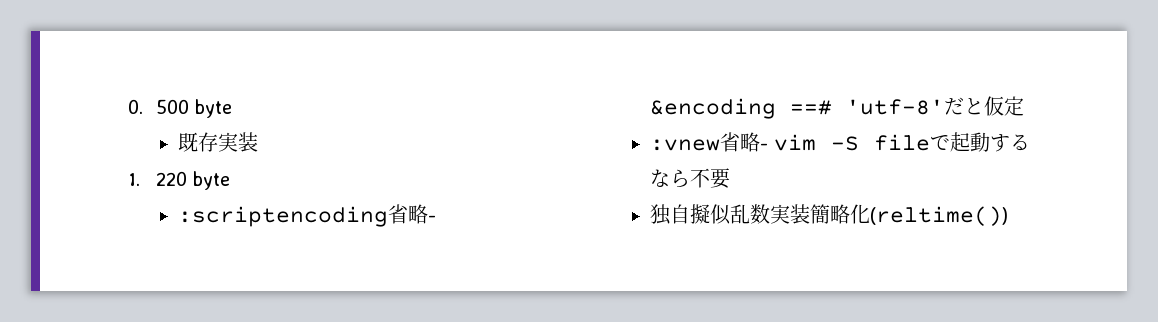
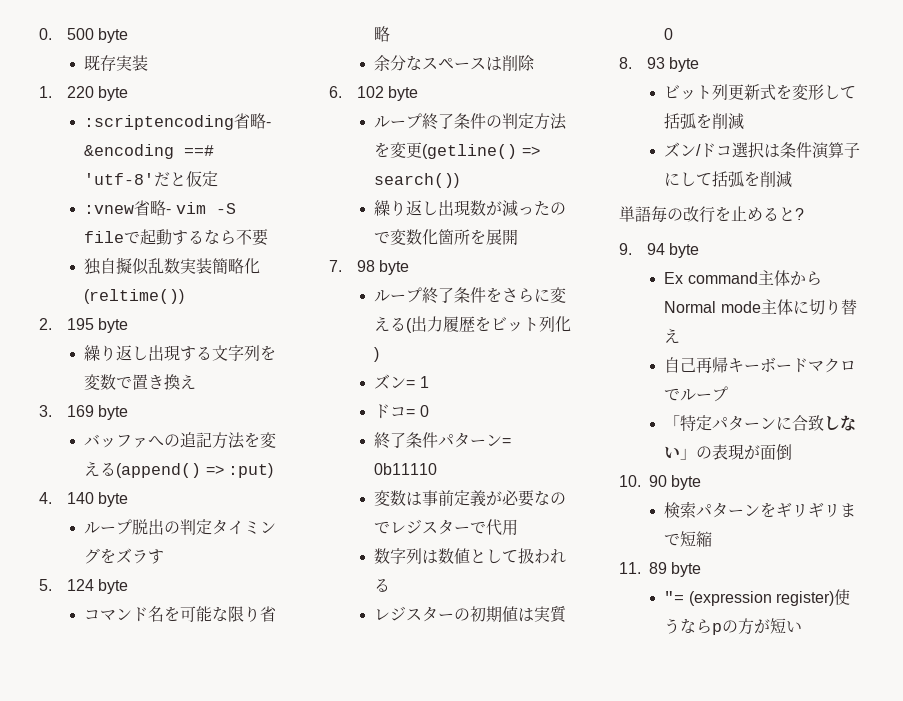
(1008, 216) none -> [39,318,129,333] [84,345,277,361] [84,374,197,390] [39,405,129,420] [84,432,277,449] [84,461,274,478] [39,492,129,507] [84,519,277,536] [84,548,165,564] [39,579,129,594] [84,606,277,622] [374,26,391,42] [374,55,536,71] [329,86,419,101] [374,113,568,130] [374,142,540,159] [374,173,460,188] [374,200,567,217] [374,229,519,245] [329,260,410,275] [374,287,567,304] [374,316,572,333] [374,347,380,362] [374,374,429,389] [374,404,429,419] [374,432,512,449] [374,463,438,475] [374,490,567,507] [374,519,519,536] [374,548,567,564] [374,578,391,592] [374,606,568,623] [664,28,674,40] [619,57,700,72] [664,84,857,100] [664,113,745,130] [664,142,861,159] [664,171,793,188] [619,206,804,223] [619,243,700,258] [664,270,822,286] [664,299,857,315] [664,328,681,343] [664,357,857,373] [664,386,729,402] [664,415,857,432] [664,444,793,461] [619,475,702,490] [664,501,857,518] [664,531,713,547] [619,562,702,577] [664,589,851,606] [664,618,803,635] // 2. 195 byte // 繰り返し出現する文字列を変数で置き換え // 3. 169 byte // バッファへの追記方法を変える(append() => :put) // 4. 140 byte // ループ脱出の判定タイミングをズラす // 5. 124 byte // コマンド名を可能な限り省略 // 余分なスペースは削除 // 6. 102 byte // ループ終了条件の判定方法を変更(getline() => search()) // 繰り返し出現数が減ったので変数化箇所を展開 // 7. 98 byte // ループ終了条件をさらに変える(出力履歴をビット列化) // ズン= 1 // ドコ= 0 // 終了条件パターン= 0b11110 // 変数は事前定義が必要なのでレジスターで代用 // 数字列は数値として扱われる // レジスターの初期値は実質0 // 8. 93 byte // ビット列更新式を変形して括弧を削減 // ズン/ドコ選択は条件演算子にして括弧を削減 // 単語毎の改行を止めると? // 9. 94 byte // Ex command主体からNormal mode主体に切り替え // 自己再帰キーボードマクロでループ // 「特定パターンに合致しない」の表現が面倒 // 10. 90 byte // 検索パターンをギリギリまで短縮 // 11. 89 byte // "= (expression register)使うならpの方が短い

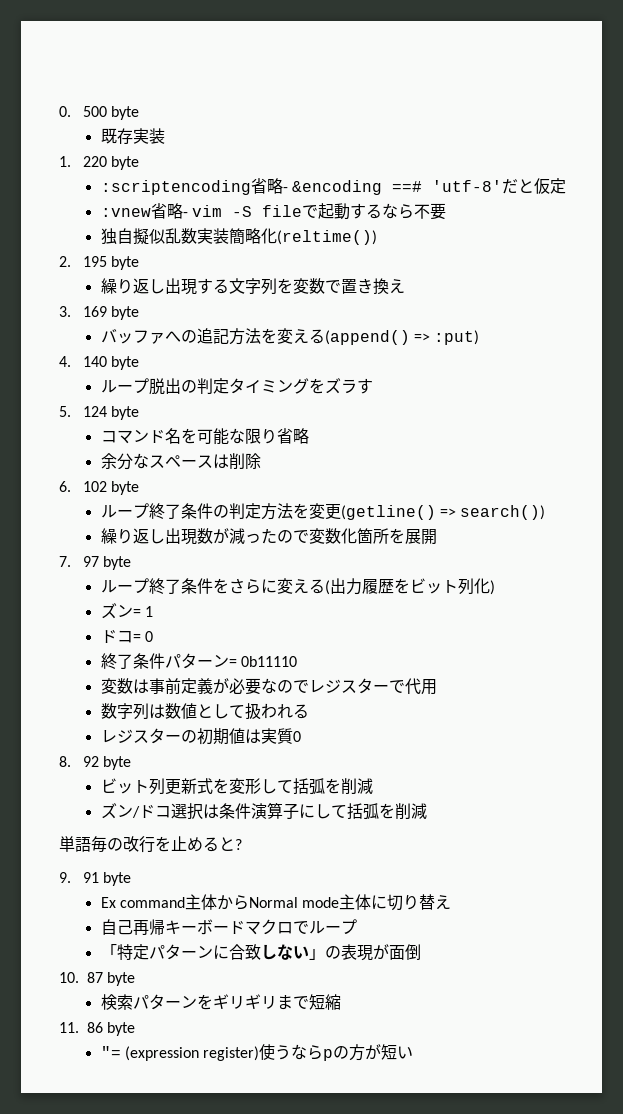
[356,260,375,272] 98 -> [83,556,100,567] 97
[646,57,665,69] 93 -> [83,756,100,767] 92
[646,243,665,255] 94 -> [83,872,100,883] 91
[649,475,667,487] 90 -> [87,972,103,983] 87
[649,562,667,574] 89 -> [87,1022,103,1033] 86

